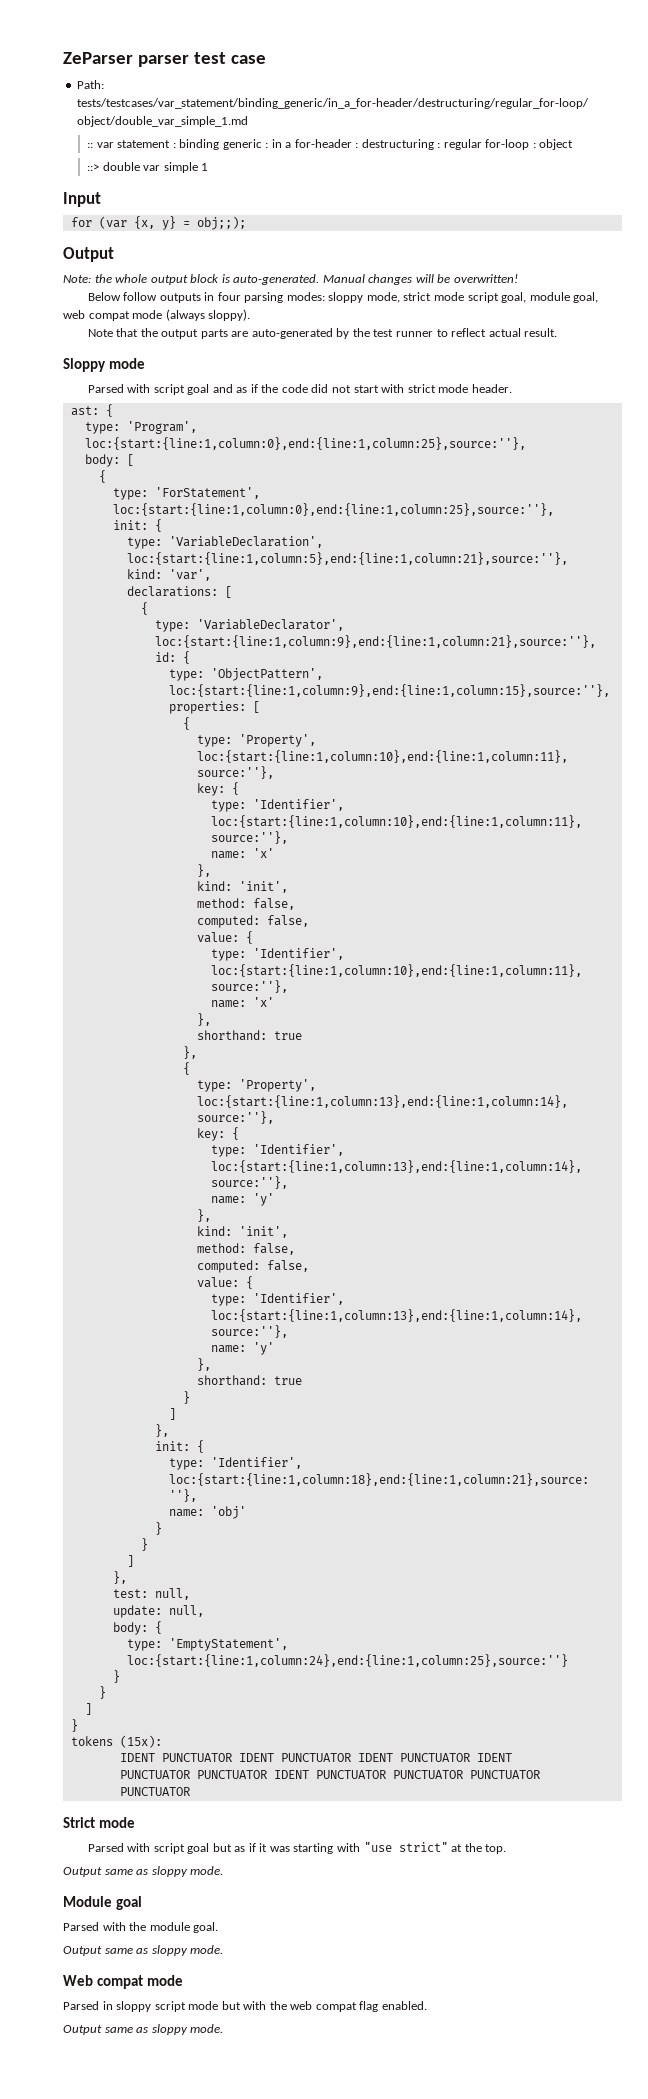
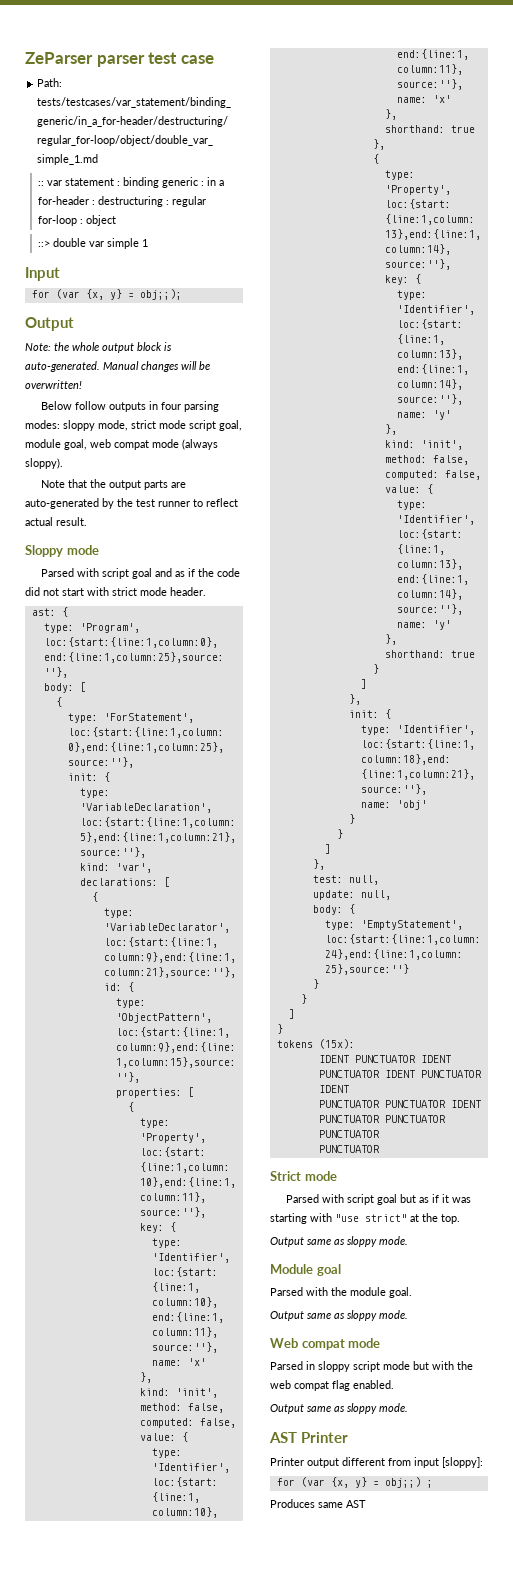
(224, 2028) none -> [269,1432,349,1443] [270,1457,483,1468] [276,1477,433,1488] [270,1499,366,1508] // AST Printer // Printer output different from input [sloppy]: // for (var {x, y} = obj;;) ; // Produces same AST

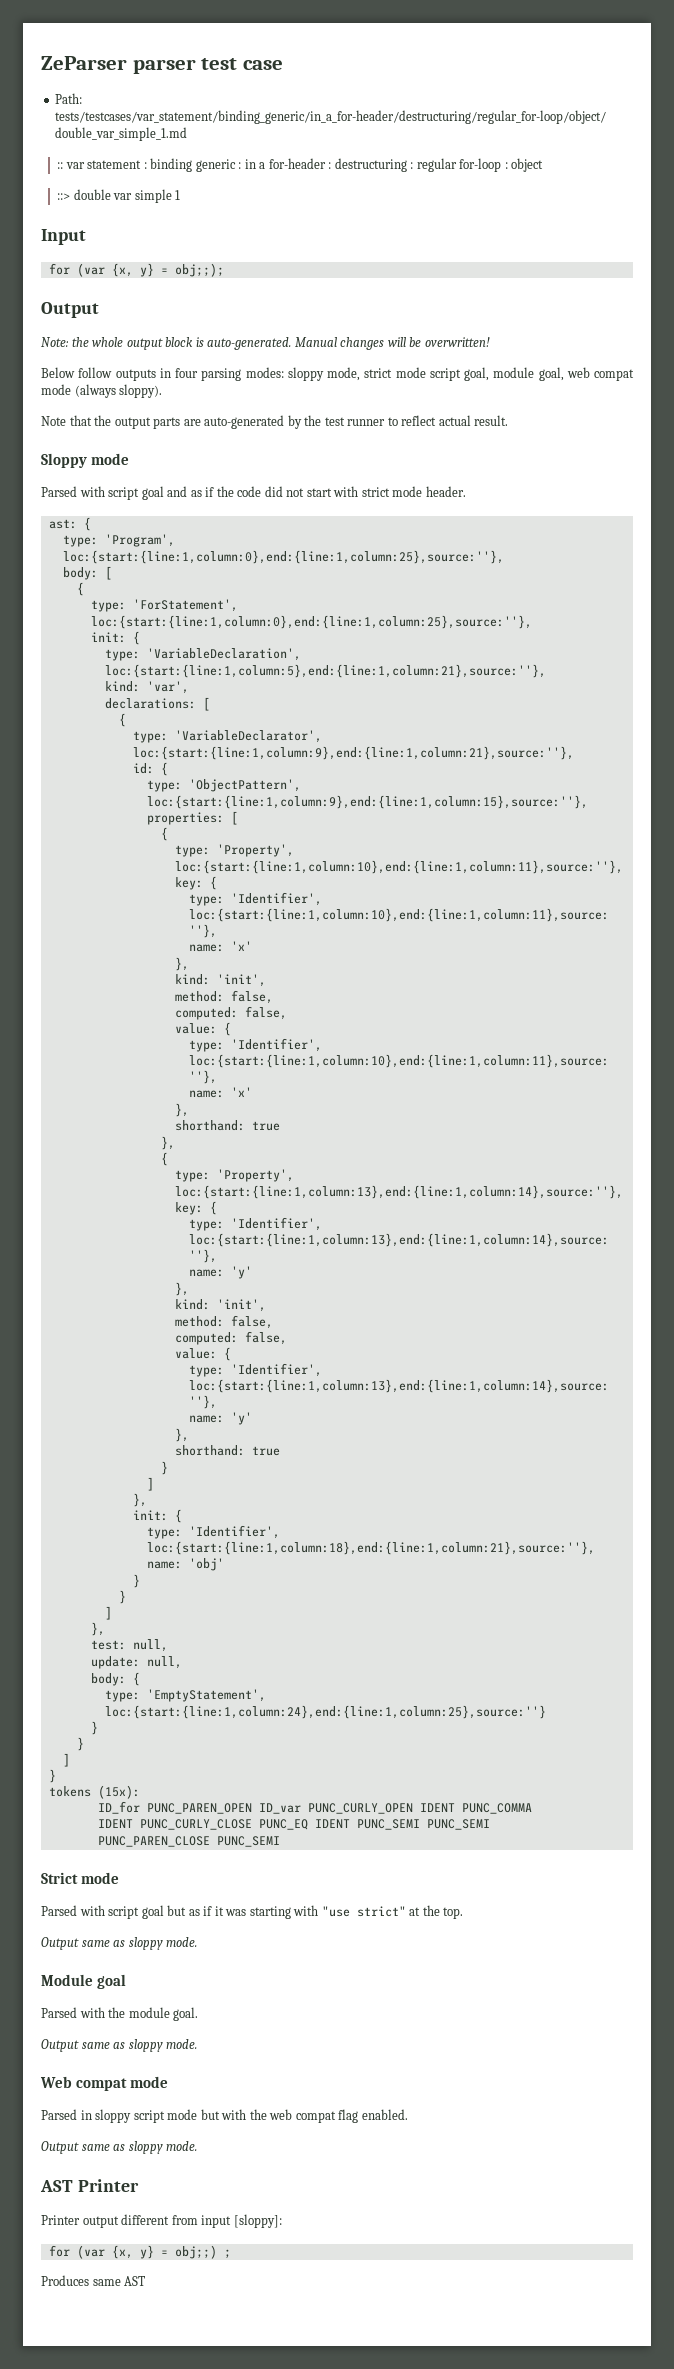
[318,1055,451,1063] [318,1070,482,1078] [318,1085,349,1093] [318,1100,481,1108] [318,1115,446,1123] [318,1130,380,1138] [318,1145,380,1153] IDENT PUNCTUATOR IDENT PUNCTUATOR IDENT PUNCTUATOR IDENT // PUNCTUATOR PUNCTUATOR IDENT PUNCTUATOR PUNCTUATOR PUNCTUATOR // PUNCTUATOR -> [97,1801,532,1814] [97,1819,490,1830] [97,1836,280,1847] ID_for PUNC_PAREN_OPEN ID_var PUNC_CURLY_OPEN IDENT PUNC_COMMA // IDENT PUNC_CURLY_CLOSE PUNC_EQ IDENT PUNC_SEMI PUNC_SEMI // PUNC_PAREN_CLOSE PUNC_SEMI

